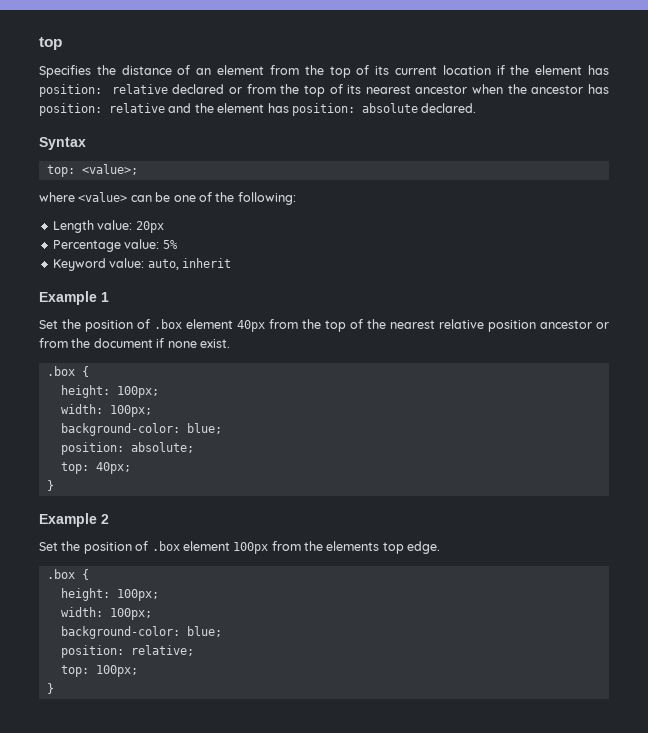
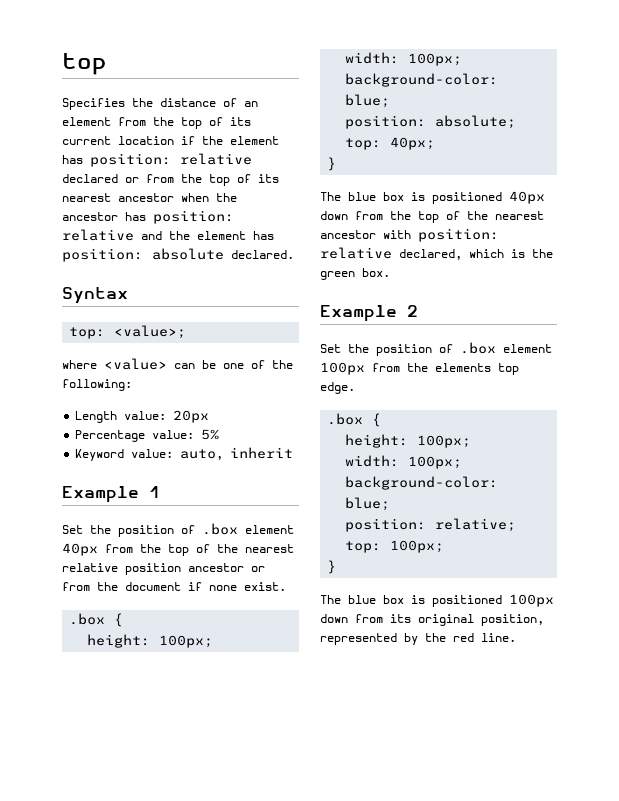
(54, 485) none -> [320,191,545,204] [320,211,544,223] [320,228,499,242] [320,247,553,260] [320,268,390,280] // The blue box is positioned 40px down from the top of the nearest ancestor with position: relative declared, which is the green box.
(54, 688) none -> [320,594,554,607] [320,614,544,626] [320,633,516,645] // The blue box is positioned 100px down from its original position, represented by the red line.

